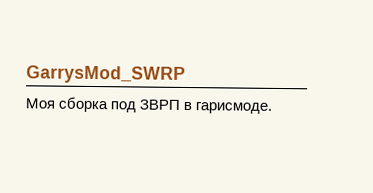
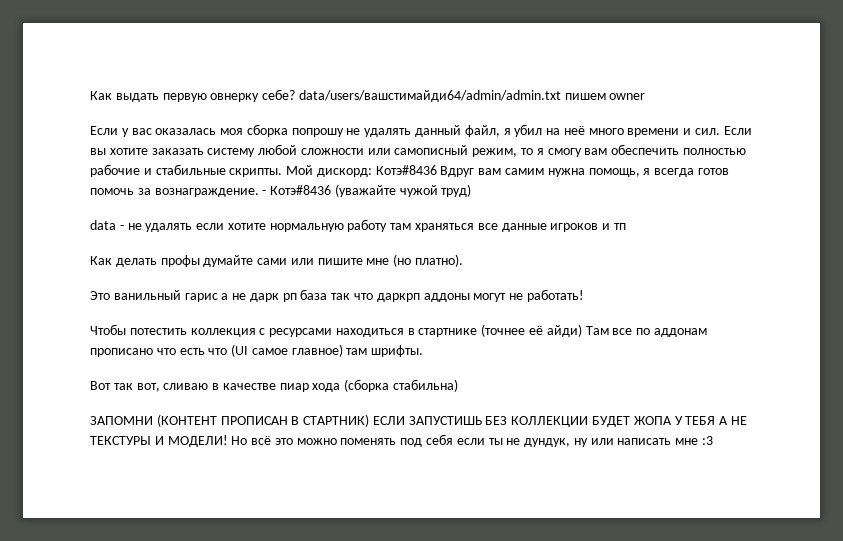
[26,65,186,84] [25,96,273,114] GarrysMod_SWRP // Моя сборка под ЗВРП в гарисмоде. -> [90,89,646,102] [90,124,752,137] [90,144,746,157] [90,164,729,177] [90,184,472,197] [90,219,626,232] [90,254,464,267] [90,289,584,302] [90,324,707,337] [90,344,424,357] [90,379,459,392] [90,414,747,427] [90,434,714,447] Как выдать первую овнерку себе? data/users/вашстимайди64/admin/admin.txt пишем owner // Если у вас оказалась моя сборка попрошу не удалять данный файл, я убил на неё много времени и сил. Если вы хотите заказать систему любой сложности или самописный режим, то я смогу вам обеспечить полностью рабочие и стабильные скрипты. Мой дискорд: Котэ#8436 Вдруг вам самим нужна помощь, я всегда готов помочь за вознаграждение. - Котэ#8436 (уважайте чужой труд) // data - не удалять если хотите нормальную работу там храняться все данные игроков и тп // Как делать профы думайте сами или пишите мне (но платно). // Это ванильный гарис а не дарк рп база так что даркрп аддоны могут не работать! // Чтобы потестить коллекция с ресурсами находиться в стартнике (точнее её айди) Там все по аддонам прописано что есть что (UI самое главное) там шрифты. // Вот так вот, сливаю в качестве пиар хода (сборка стабильна) // ЗАПОМНИ (КОНТЕНТ ПРОПИСАН В СТАРТНИК) ЕСЛИ ЗАПУСТИШЬ БЕЗ КОЛЛЕКЦИИ БУДЕТ ЖОПА У ТЕБЯ А НЕ ТЕКСТУРЫ И МОДЕЛИ! Но всё это можно поменять под себя если ты не дундук, ну или написать мне :3

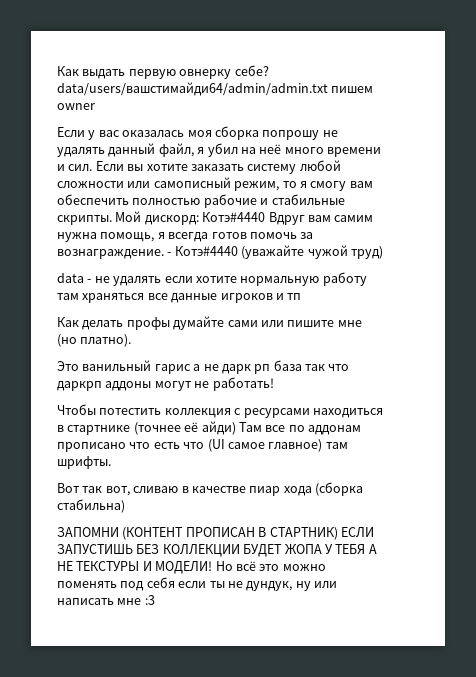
[375,165,437,175] Котэ#8436 -> [202,212,266,222] Котэ#4440
[270,185,332,195] Котэ#8436 -> [174,246,238,256] Котэ#4440

